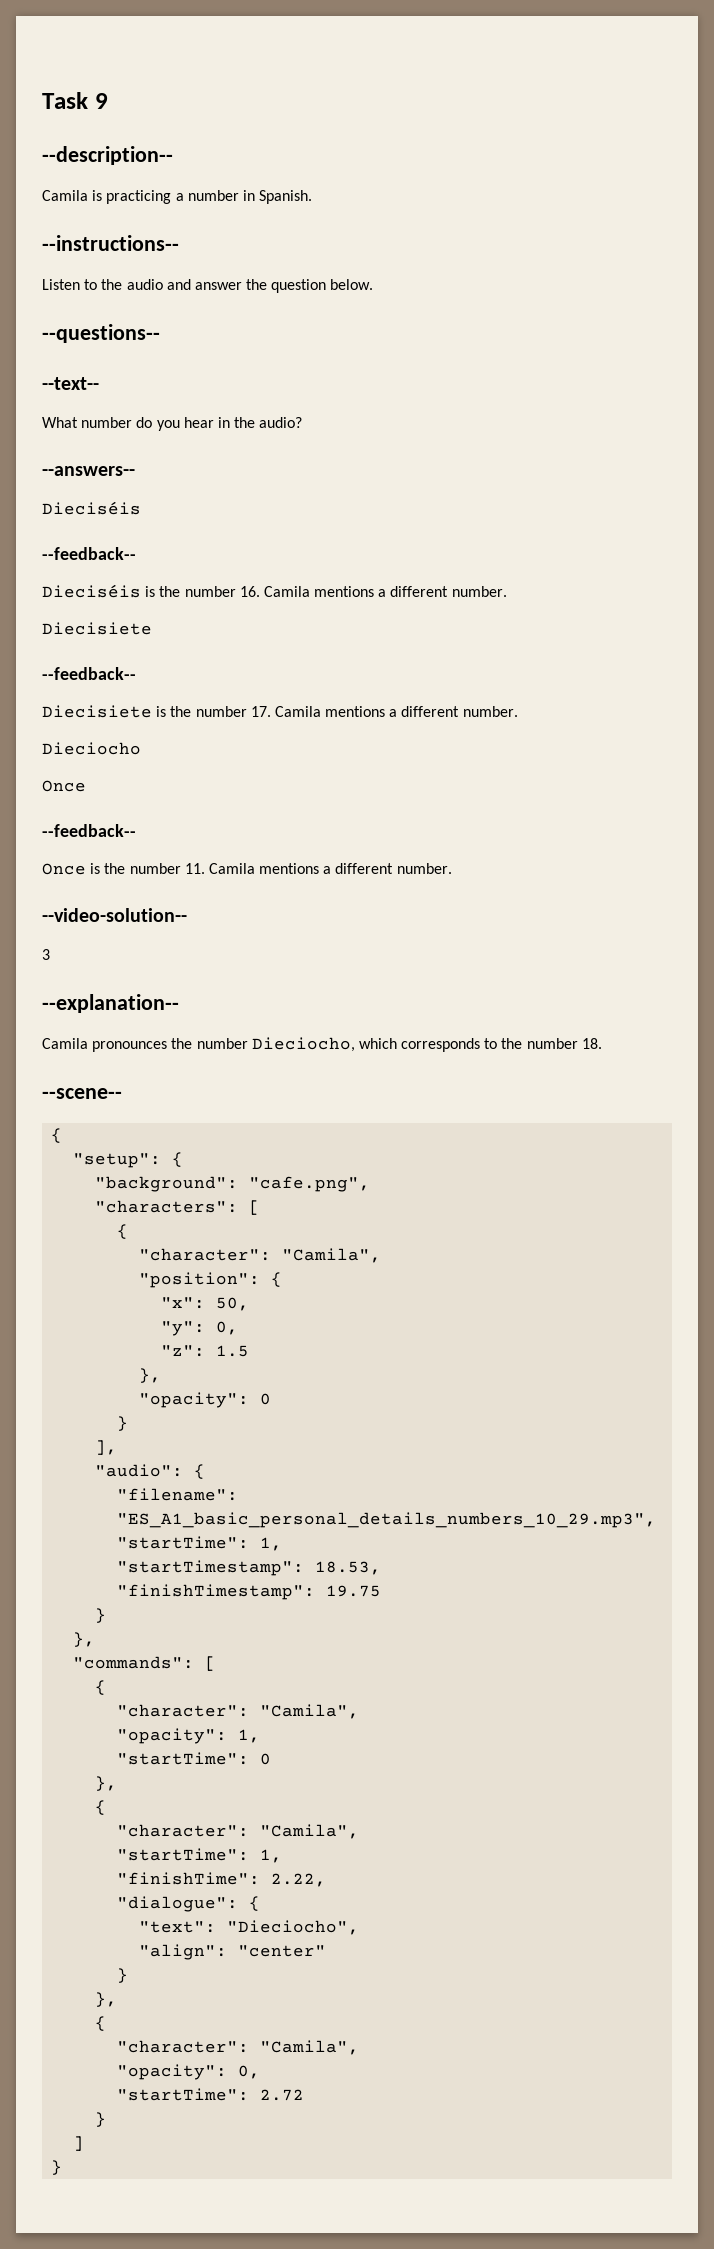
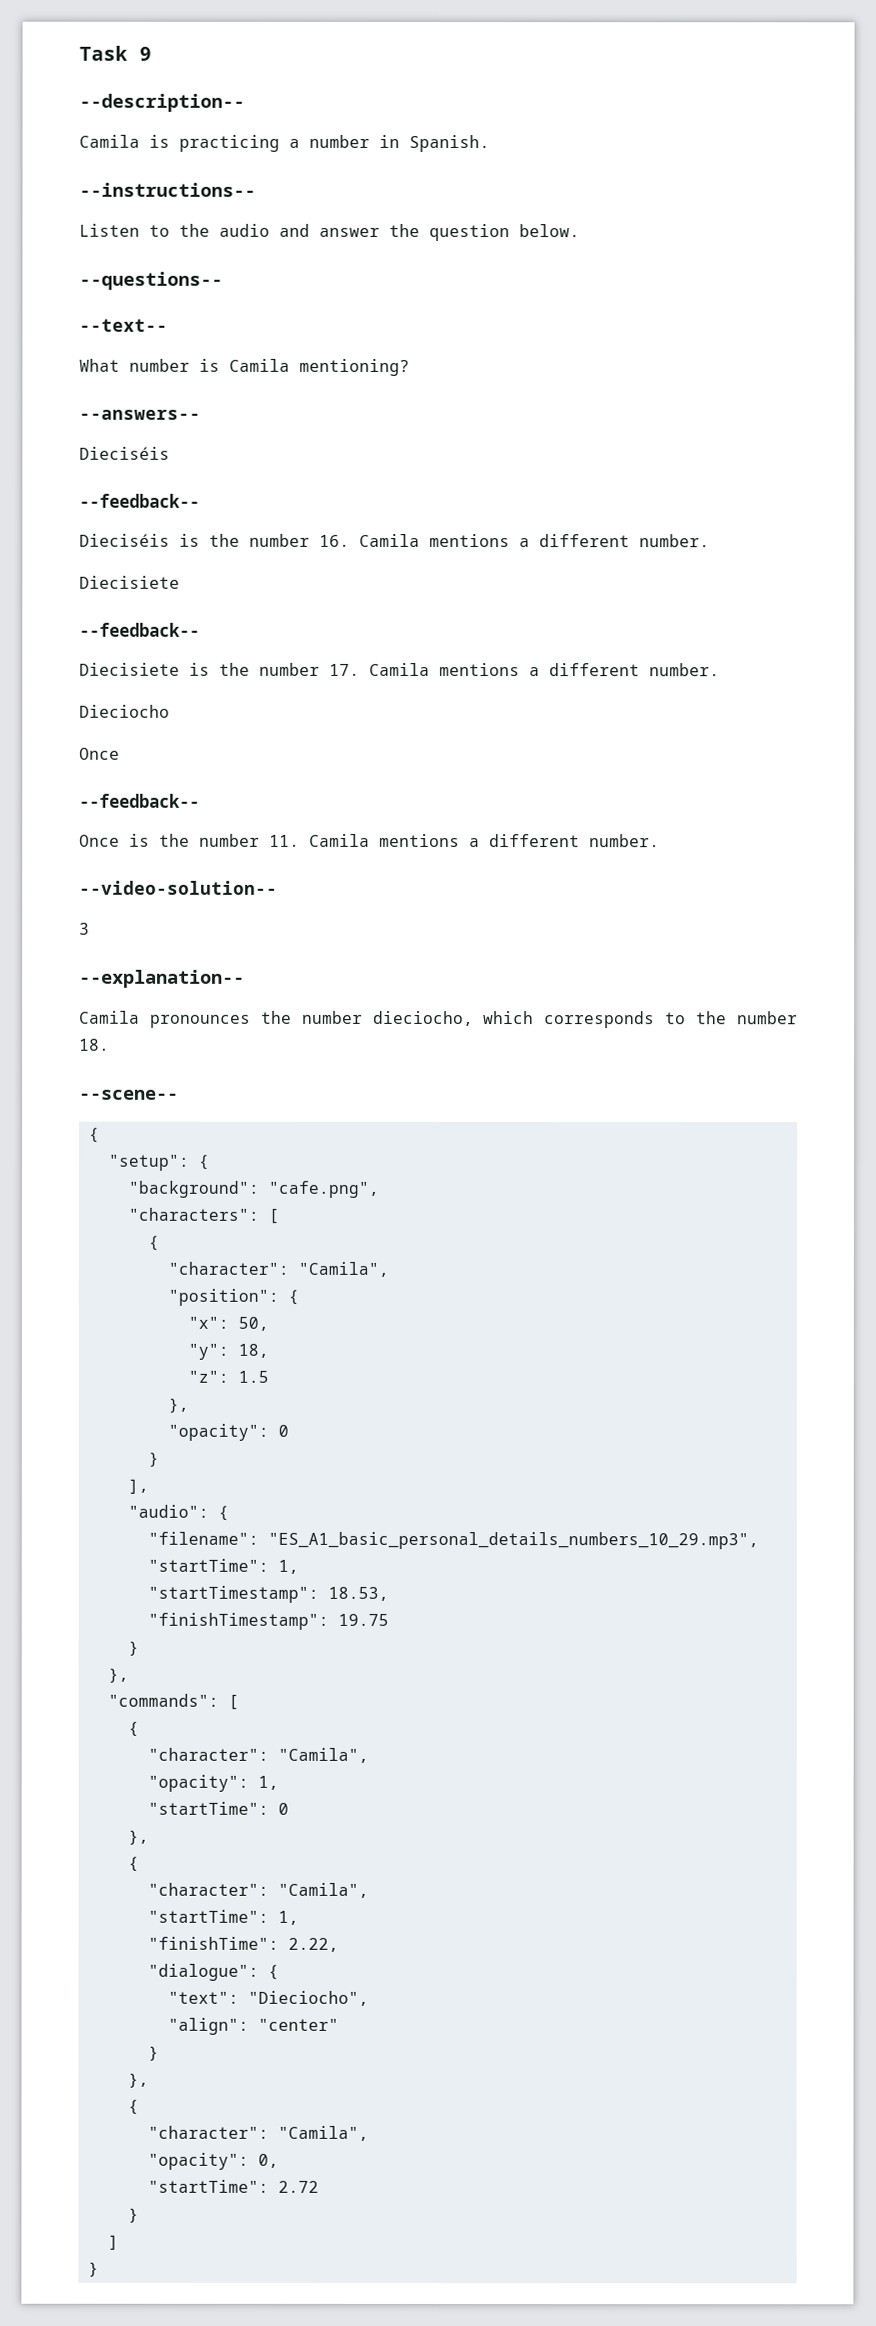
[136,417,303,431] do you hear in the audio? -> [199,358,410,376] is Camila mentioning?
[251,1037,355,1052] Dieciocho, -> [372,1010,474,1027] dieciocho,
[216,1321,239,1335] 0, -> [237,1343,269,1358] 18,

